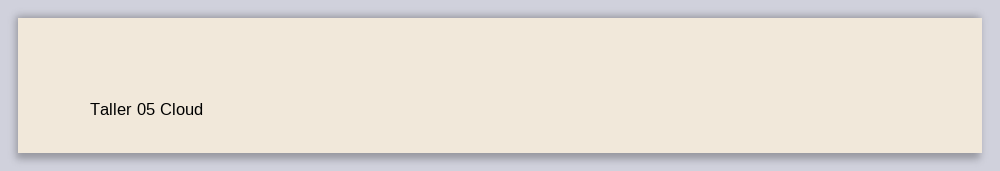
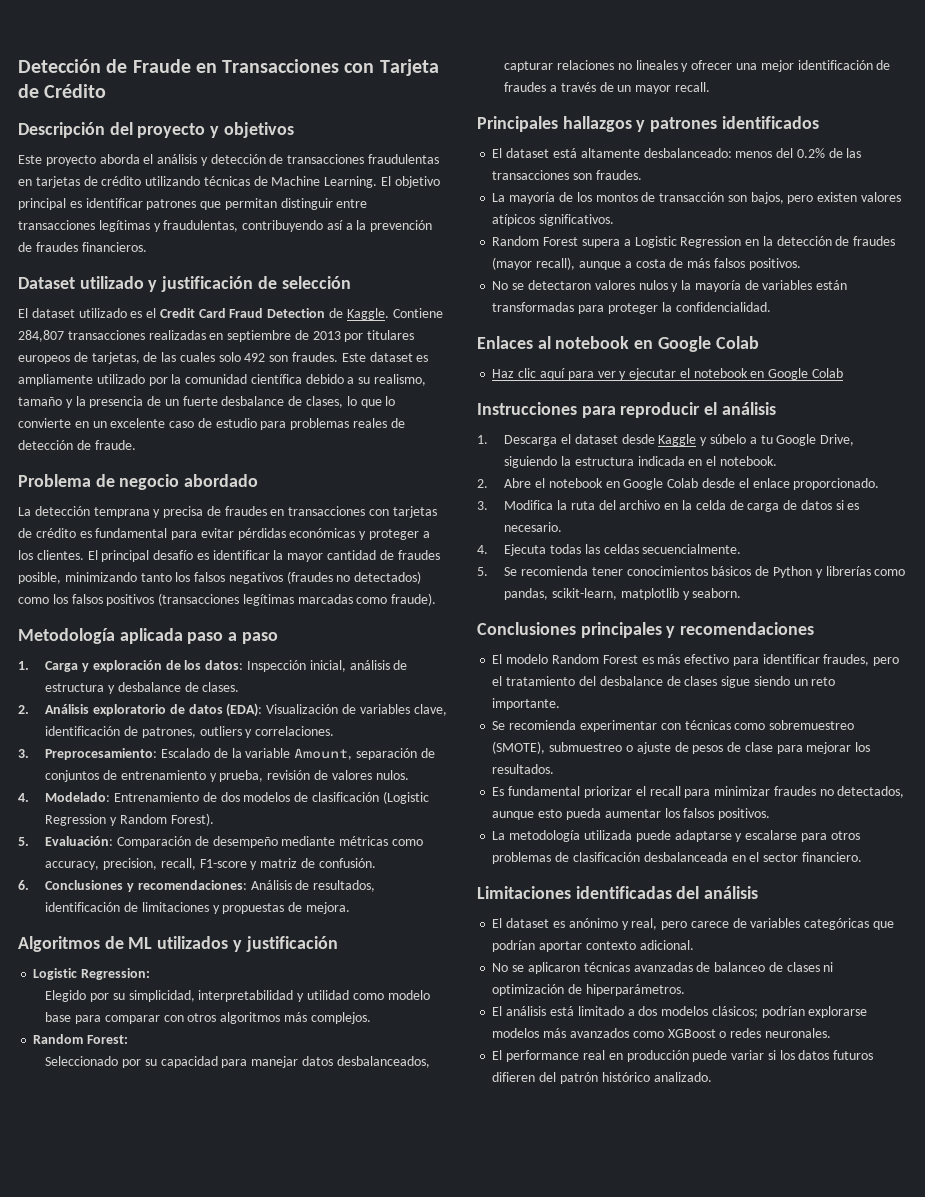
[90,103,203,115] Taller 05 Cloud -> [18,59,439,76] [18,84,107,98] [18,122,294,138] [18,154,440,166] [18,176,440,188] [18,198,368,210] [18,220,433,232] [18,242,147,252] [18,276,351,292] [18,308,443,320] [18,330,415,342] [18,352,429,364] [18,374,427,386] [18,396,396,408] [18,418,405,430] [18,440,136,450] [18,474,259,490] [18,506,437,518] [18,528,430,540] [18,550,440,562] [18,571,422,584] [18,593,437,606] [18,628,278,644] [18,660,408,672] [45,682,240,694] [18,703,447,717] [45,726,335,738] [18,748,435,760] [45,770,409,782] [18,791,429,804] [45,813,214,826] [18,836,423,848] [45,858,376,870] [18,880,376,892] [45,902,350,914] [18,936,338,952] [33,968,151,980] [45,990,430,1002] [45,1012,371,1024] [33,1034,129,1044] [45,1056,430,1068] [504,60,891,72] [504,82,710,94] [477,116,819,132] [492,148,862,158] [492,170,642,180] [492,192,901,204] [492,214,615,226] [492,236,896,248] [492,257,801,270] [492,280,848,292] [492,302,771,314] [477,336,759,352] [492,368,843,380] [477,402,776,418] [477,434,855,446] [504,456,777,468] [477,478,880,490] [477,500,860,512] [504,522,563,532] [477,544,742,556] [477,566,906,578] [504,588,742,600] [477,622,815,638] [492,654,900,666] [492,676,836,688] [492,698,561,710] [492,720,855,732] [492,741,871,754] [492,764,555,774] [492,786,905,798] [492,808,771,820] [492,830,860,842] [492,852,862,864] [477,886,759,899] [492,918,894,930] [492,940,694,952] [492,962,834,974] [492,984,685,996] [492,1006,868,1018] [492,1028,831,1038] [492,1050,874,1062] [492,1072,712,1084] Detección de Fraude en Transacciones con Tarjeta de Crédito // Descripción del proyecto y objetivos // Este proyecto aborda el análisis y detección de transacciones fraudulentas en tarjetas de crédito utilizando técnicas de Machine Learning. El objetivo principal es identificar patrones que permitan distinguir entre transacciones legítimas y fraudulentas, contribuyendo así a la prevención de fraudes financieros. // Dataset utilizado y justificación de selección // El dataset utilizado es el Credit Card Fraud Detection de Kaggle. Contiene 284,807 transacciones realizadas en septiembre de 2013 por titulares europeos de tarjetas, de las cuales solo 492 son fraudes. Este dataset es ampliamente utilizado por la comunidad científica debido a su realismo, tamaño y la presencia de un fuerte desbalance de clases, lo que lo convierte en un excelente caso de estudio para problemas reales de detección de fraude. // Problema de negocio abordado // La detección temprana y precisa de fraudes en transacciones con tarjetas de crédito es fundamental para evitar pérdidas económicas y proteger a los clientes. El principal desafío es identificar la mayor cantidad de fraudes posible, minimizando tanto los falsos negativos (fraudes no detectados) como los falsos positivos (transacciones legítimas marcadas como fraude). // Metodología aplicada paso a paso // 1. Carga y exploración de los datos: Inspección inicial, análisis de estructura y desbalance de clases. // 2. Análisis exploratorio de datos (EDA): Visualización de variables clave, identificación de patrones, outliers y correlaciones. // 3. Preprocesamiento: Escalado de la variable Amount, separación de conjuntos de entrenamiento y prueba, revisión de valores nulos. // 4. Modelado: Entrenamiento de dos modelos de clasificación (Logistic Regression y Random Forest). // 5. Evaluación: Comparación de desempeño mediante métricas como accuracy, precision, recall, F1-score y matriz de confusión. // 6. Conclusiones y recomendaciones: Análisis de resultados, identificación de limitaciones y propuestas de mejora. // Algoritmos de ML utilizados y justificación // Logistic Regression: // Elegido por su simplicidad, interpretabilidad y utilidad como modelo base para comparar con otros algoritmos más complejos. // Random Forest: // Seleccionado por su capacidad para manejar datos desbalanceados, capturar relaciones no lineales y ofrecer una mejor identificación de fraudes a través de un mayor recall. // Principales hallazgos y patrones identificados // El dataset está altamente desbalanceado: menos del 0.2% de las transacciones son fraudes. // La mayoría de los montos de transacción son bajos, pero existen valores atípicos significativos. // Random Forest supera a Logistic Regression en la detección de fraudes (mayor recall), aunque a costa de más falsos positivos. // No se detectaron valores nulos y la mayoría de variables están transformadas para proteger la confidencialidad. // Enlaces al notebook en Google Colab // Haz clic aquí para ver y ejecutar el notebook en Google Colab // Instrucciones para reproducir el análisis // 1. Descarga el dataset desde Kaggle y súbelo a tu Google Drive, siguiendo la estructura indicada en el notebook. // 2. Abre el notebook en Google Colab desde el enlace proporcionado. // 3. Modifica la ruta del archivo en la celda de carga de datos si es necesario. // 4. Ejecuta todas las celdas secuencialmente. // 5. Se recomienda tener conocimientos básicos de Python y librerías como pandas, scikit-learn, matplotlib y seaborn. // Conclusiones principales y recomendaciones // El modelo Random Forest es más efectivo para identificar fraudes, pero el tratamiento del desbalance de clases sigue siendo un reto importante. // Se recomienda experimentar con técnicas como sobremuestreo (SMOTE), submuestreo o ajuste de pesos de clase para mejorar los resultados. // Es fundamental priorizar el recall para minimizar fraudes no detectados, aunque esto pueda aumentar los falsos positivos. // La metodología utilizada puede adaptarse y escalarse para otros problemas de clasificación desbalanceada en el sector financiero. // Limitaciones identificadas del análisis // El dataset es anónimo y real, pero carece de variables categóricas que podrían aportar contexto adicional. // No se aplicaron técnicas avanzadas de balanceo de clases ni optimización de hiperparámetros. // El análisis está limitado a dos modelos clásicos; podrían explorarse modelos más avanzados como XGBoost o redes neuronales. // El performance real en producción puede variar si los datos futuros difieren del patrón histórico analizado.

